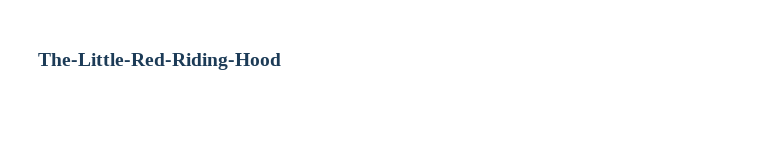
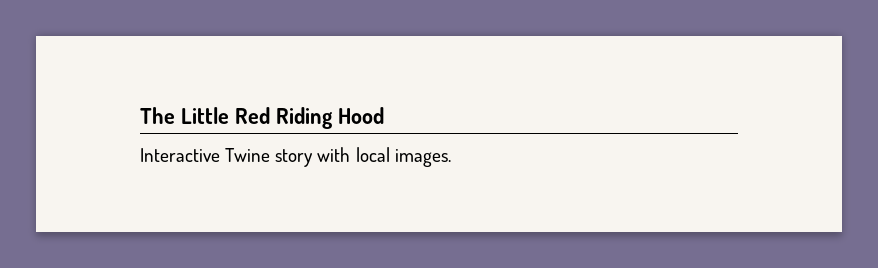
[38,53,281,70] The-Little-Red-Riding-Hood -> [140,107,384,129] [140,147,451,167] The Little Red Riding Hood // Interactive Twine story with local images.

